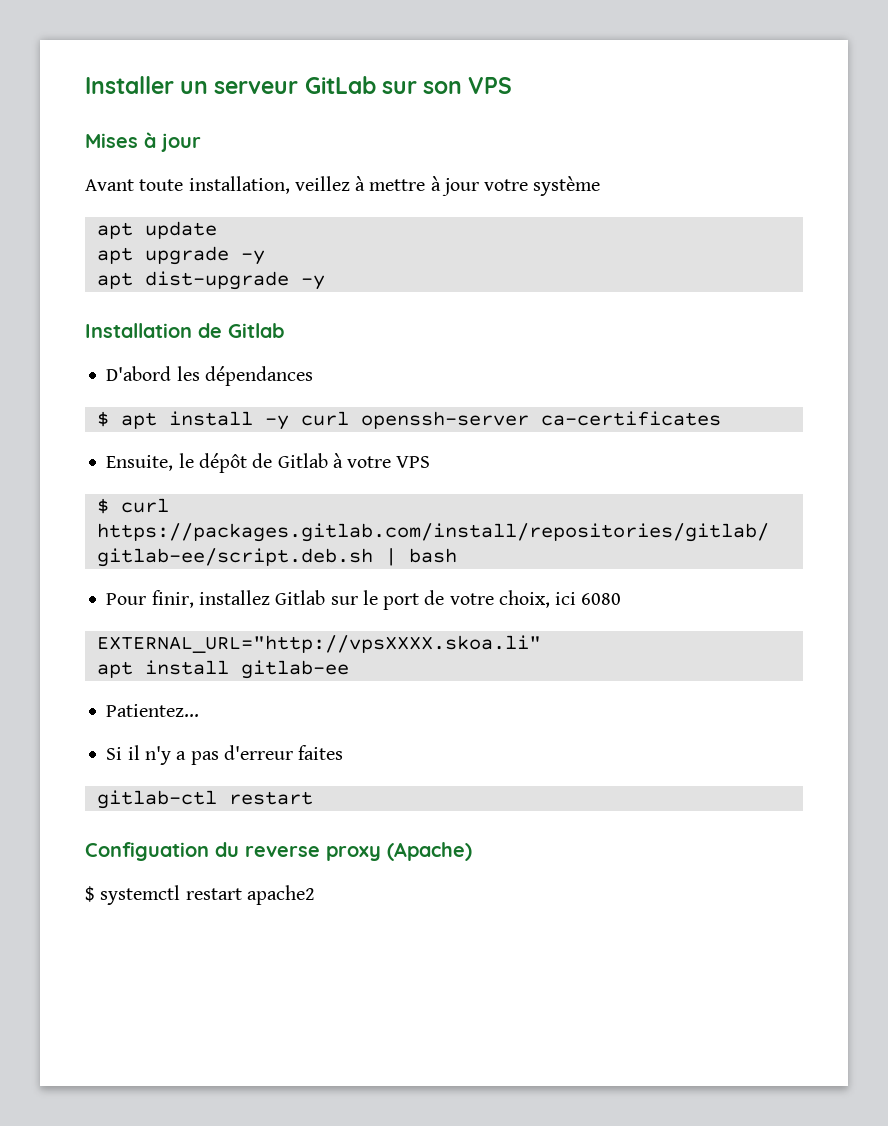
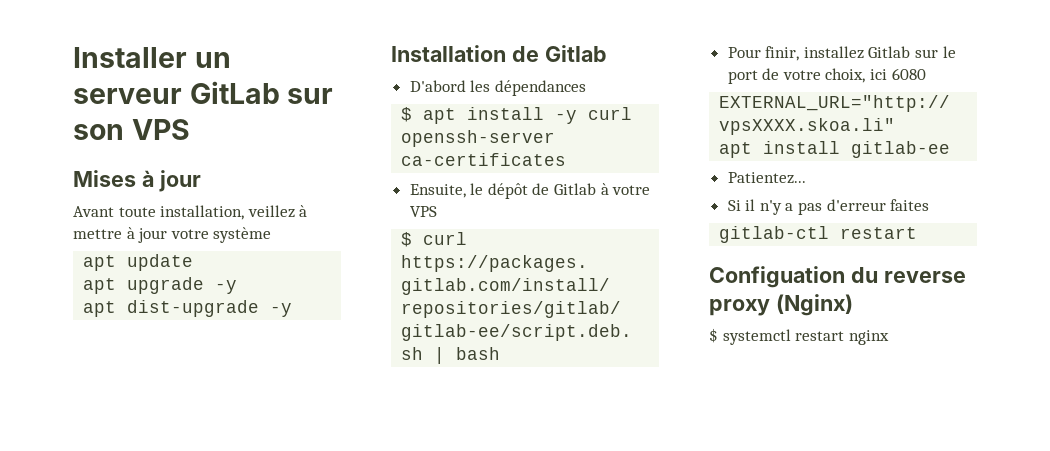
[387,842,472,861] (Apache) -> [775,294,853,316] (Nginx)
[246,885,315,905] apache2 -> [848,330,889,345] nginx

